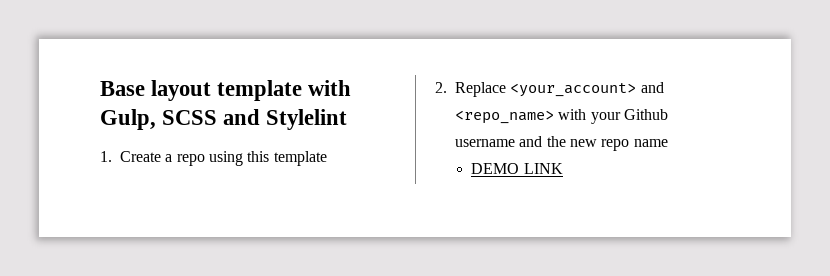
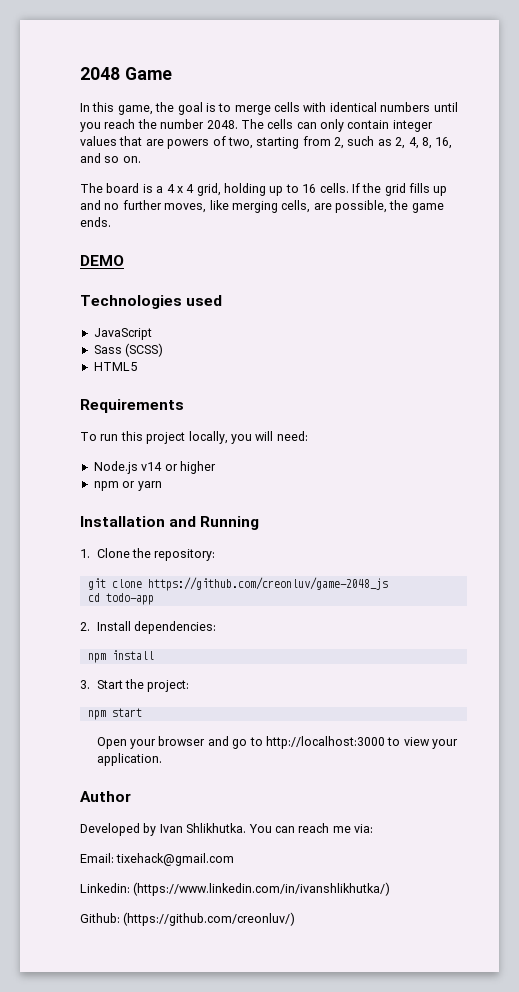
[100,80,352,101] [100,109,348,130] [100,151,327,166] [435,82,664,97] [455,109,668,124] [455,136,668,151] [471,163,563,174] Base layout template with Gulp, SCSS and Stylelint // 1. Create a repo using this template // 2. Replace <your_account> and <repo_name> with your Github username and the new repo name // DEMO LINK -> [80,67,172,80] [80,102,458,115] [80,119,433,132] [80,136,453,149] [80,153,141,163] [80,183,448,196] [80,200,444,213] [80,217,111,227] [80,255,124,266] [80,295,223,309] [93,328,152,340] [93,343,164,357] [93,362,137,371] [80,399,184,413] [80,431,308,444] [93,461,216,474] [93,481,162,491] [80,516,260,530] [80,548,216,561] [87,577,388,591] [87,593,154,605] [80,621,216,634] [87,650,154,663] [80,679,190,692] [87,708,142,720] [96,736,458,749] [96,753,162,766] [80,791,131,802] [80,823,373,836] [80,853,235,866] [80,882,391,896] [80,912,296,926] 2048 Game // In this game, the goal is to merge cells with identical numbers until you reach the number 2048. The cells can only contain integer values that are powers of two, starting from 2, such as 2, 4, 8, 16, and so on. // The board is a 4 x 4 grid, holding up to 16 cells. If the grid fills up and no further moves, like merging cells, are possible, the game ends. // DEMO // Technologies used // JavaScript // Sass (SCSS) // HTML5 // Requirements // To run this project locally, you will need: // Node.js v14 or higher // npm or yarn // Installation and Running // 1. Clone the repository: // git clone https://github.com/creonluv/game-2048_js // cd todo-app // 2. Install dependencies: // npm install // 3. Start the project: // npm start // Open your browser and go to http://localhost:3000 to view your application. // Author // Developed by Ivan Shlikhutka. You can reach me via: // Email: tixehack@gmail.com // Linkedin: (https://www.linkedin.com/in/ivanshlikhutka/) // Github: (https://github.com/creonluv/)

